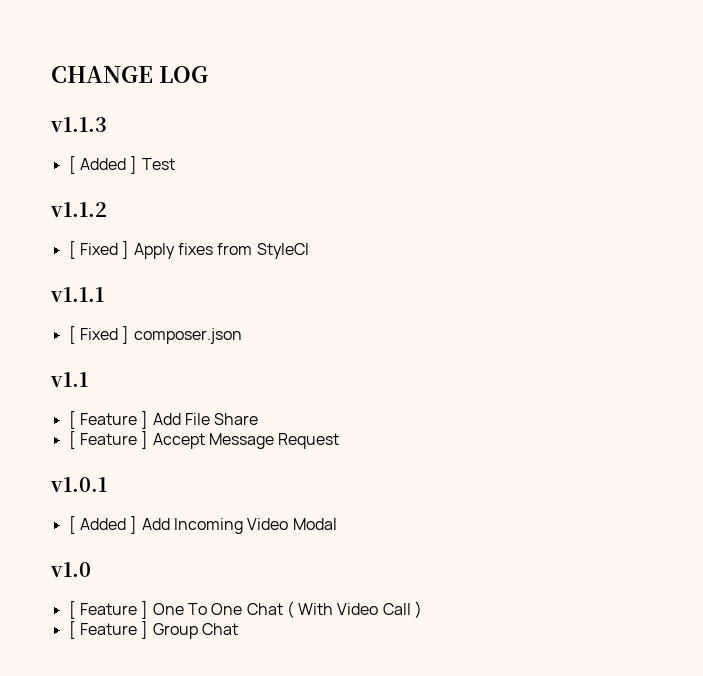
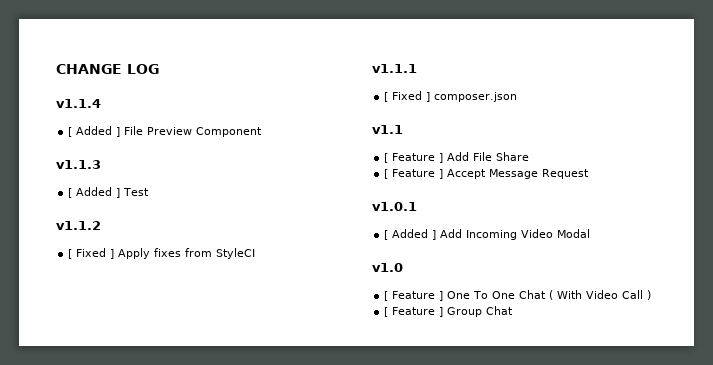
(209, 74) none -> [56,99,101,108] [68,126,263,137] // v1.1.4 // [ Added ] File Preview Component

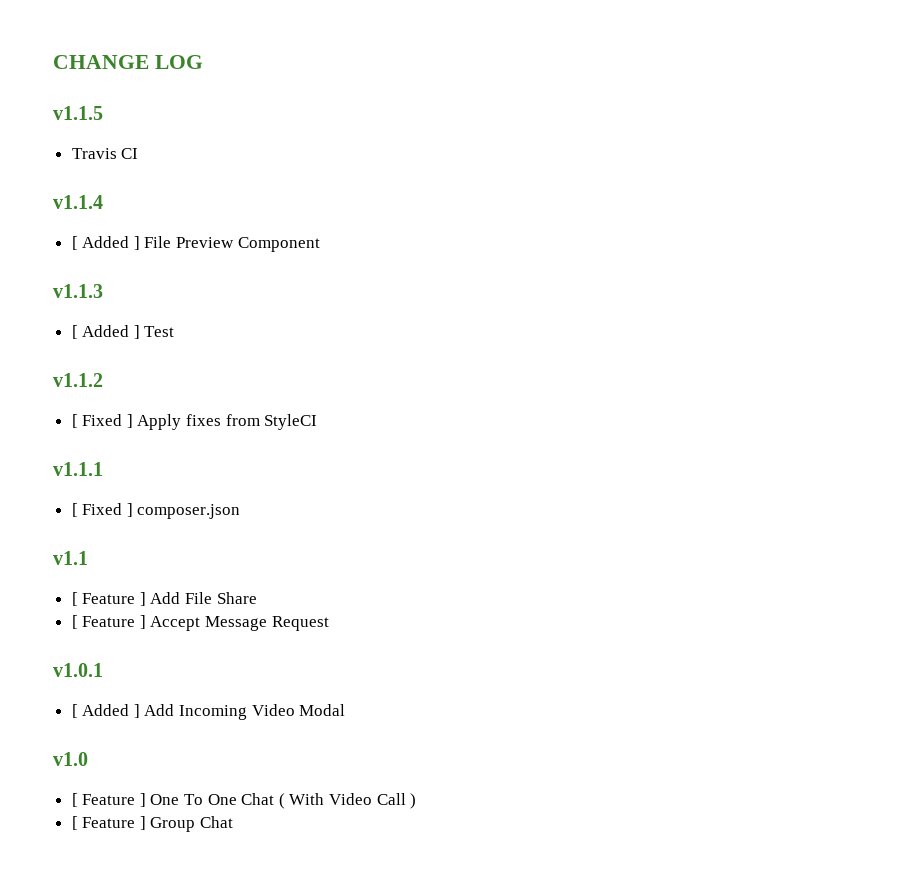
(159, 69) none -> [53,106,103,120] [71,148,139,159] // v1.1.5 // Travis CI

